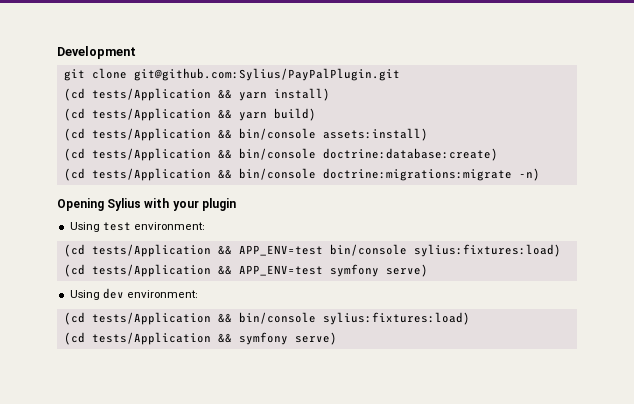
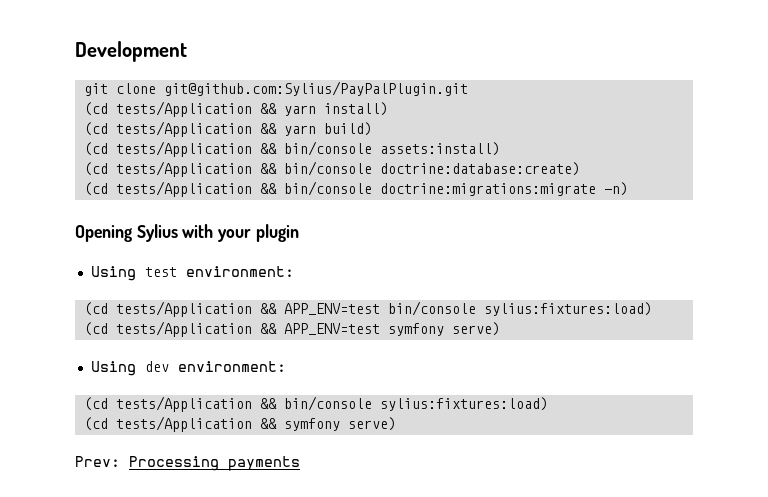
(337, 338) none -> [75,456,300,471] // Prev: Processing payments

